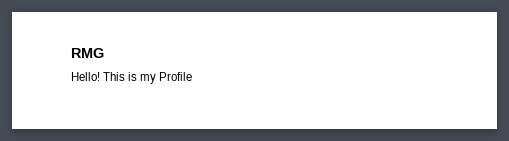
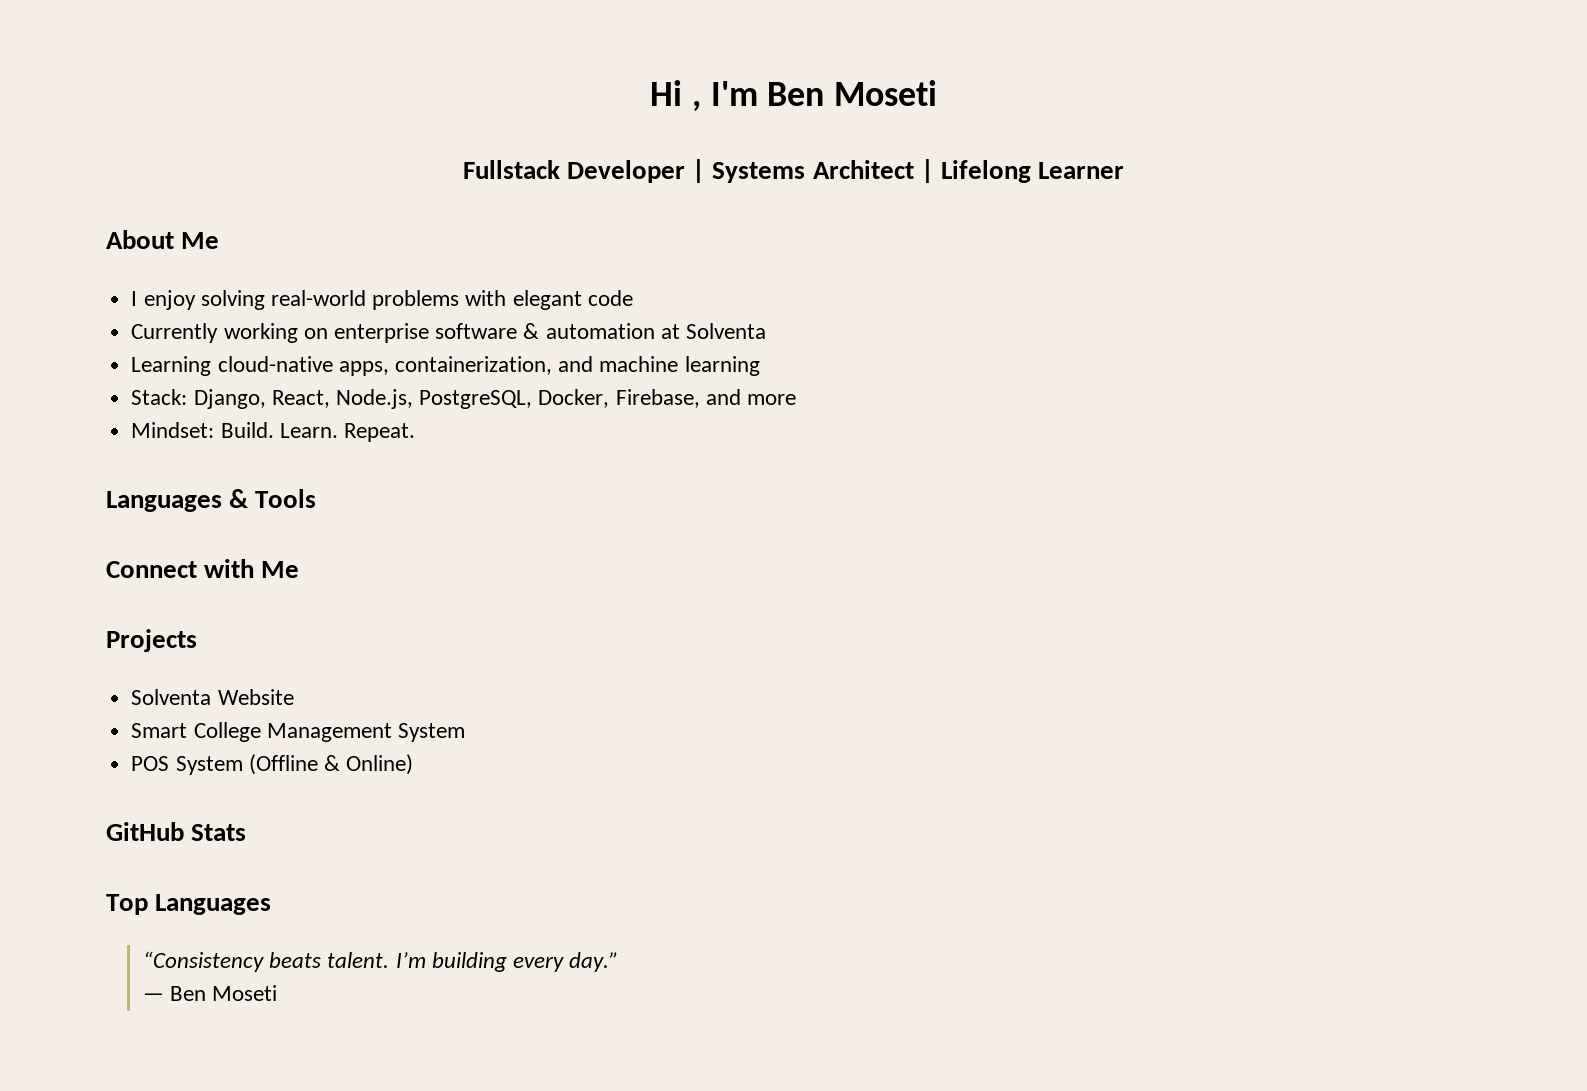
[71,48,104,58] [71,72,193,84] RMG // Hello! This is my Profile -> [650,80,937,112] [462,159,1125,183] [106,230,220,249] [131,290,633,310] [131,323,766,343] [131,356,760,376] [131,389,796,409] [131,422,415,442] [106,489,317,512] [106,559,300,578] [106,629,197,652] [131,689,294,705] [131,722,465,742] [131,754,414,775] [106,822,247,841] [106,894,272,915] [143,951,620,972] [143,985,278,1001] Hi , I'm Ben Moseti // Fullstack Developer | Systems Architect | Lifelong Learner // About Me // I enjoy solving real-world problems with elegant code // Currently working on enterprise software & automation at Solventa // Learning cloud-native apps, containerization, and machine learning // Stack: Django, React, Node.js, PostgreSQL, Docker, Firebase, and more // Mindset: Build. Learn. Repeat. // Languages & Tools // Connect with Me // Projects // Solventa Website // Smart College Management System // POS System (Offline & Online) // GitHub Stats // Top Languages // “Consistency beats talent. I’m building every day.” // — Ben Moseti

